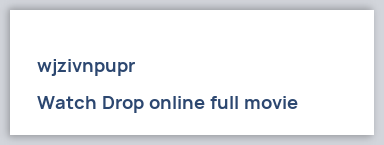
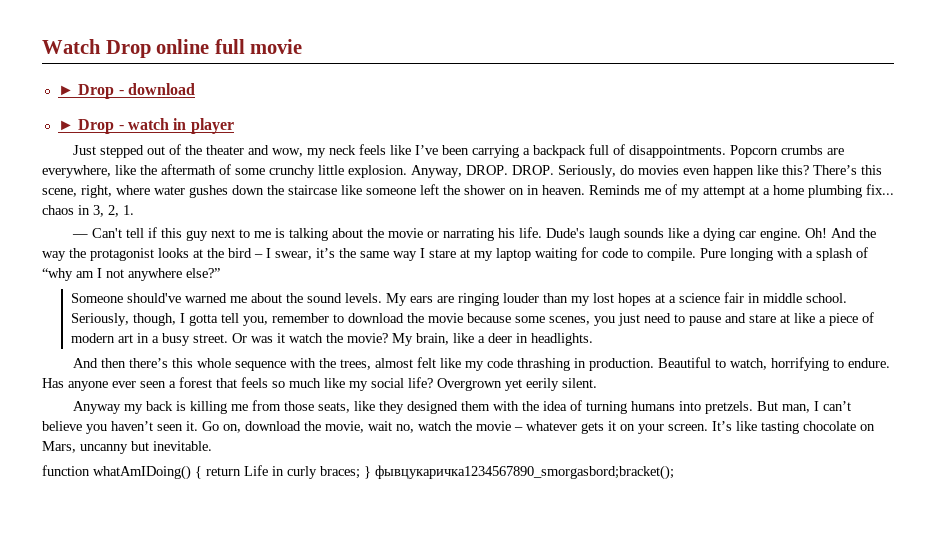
[37,59,135,76] wjzivnpupr // -> (42, 46) none
(298, 102) none -> [57,83,195,99] [57,118,234,134] [72,144,844,158] [42,164,882,178] [42,184,894,198] [42,205,134,217] [71,227,876,241] [42,247,868,261] [42,268,220,281] [70,292,847,306] [70,312,874,326] [70,333,593,346] [72,357,890,371] [42,377,597,391] [72,400,851,414] [42,421,875,434] [42,441,212,454] [42,465,674,480] // ► Drop - download // ► Drop - watch in player // Just stepped out of the theater and wow, my neck feels like I’ve been carrying a backpack full of disappointments. Popcorn crumbs are everywhere, like the aftermath of some crunchy little explosion. Anyway, DROP. DROP. Seriously, do movies even happen like this? There’s this scene, right, where water gushes down the staircase like someone left the shower on in heaven. Reminds me of my attempt at a home plumbing fix... chaos in 3, 2, 1. // — Can't tell if this guy next to me is talking about the movie or narrating his life. Dude's laugh sounds like a dying car engine. Oh! And the way the protagonist looks at the bird – I swear, it’s the same way I stare at my laptop waiting for code to compile. Pure longing with a splash of “why am I not anywhere else?” // Someone should've warned me about the sound levels. My ears are ringing louder than my lost hopes at a science fair in middle school. Seriously, though, I gotta tell you, remember to download the movie because some scenes, you just need to pause and stare at like a piece of modern art in a busy street. Or was it watch the movie? My brain, like a deer in headlights. // And then there’s this whole sequence with the trees, almost felt like my code thrashing in production. Beautiful to watch, horrifying to endure. Has anyone ever seen a forest that feels so much like my social life? Overgrown yet eerily silent. // Anyway my back is killing me from those seats, like they designed them with the idea of turning humans into pretzels. But man, I can’t believe you haven’t seen it. Go on, download the movie, wait no, watch the movie – whatever gets it on your screen. It’s like tasting chocolate on Mars, uncanny but inevitable. // function whatAmIDoing() { return Life in curly braces; } фывцукаричка1234567890_smorgasbord;bracket();

